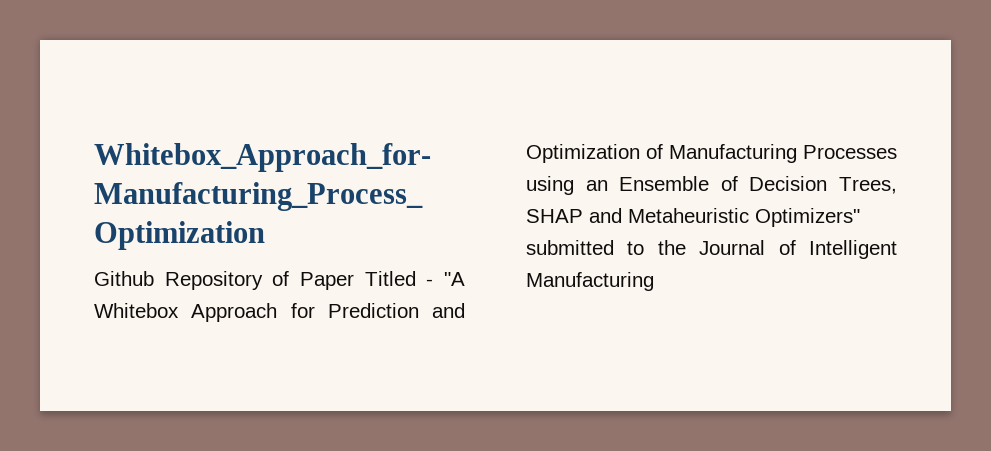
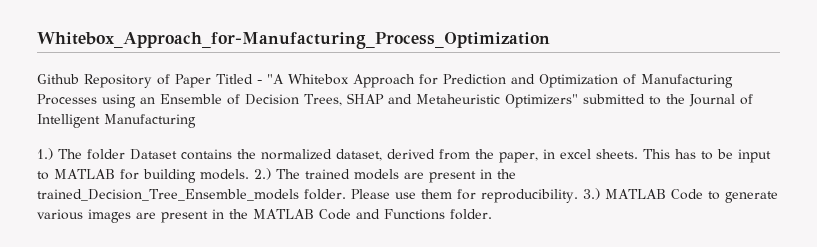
(654, 281) none -> [37,148,771,163] [37,168,516,183] [37,188,778,203] [37,209,492,223] // 1.) The folder Dataset contains the normalized dataset, derived from the paper, in excel sheets. This has to be input to MATLAB for building models. 2.) The trained models are present in the trained_Decision_Tree_Ensemble_models folder. Please use them for reproducibility. 3.) MATLAB Code to generate various images are present in the MATLAB Code and Functions folder.

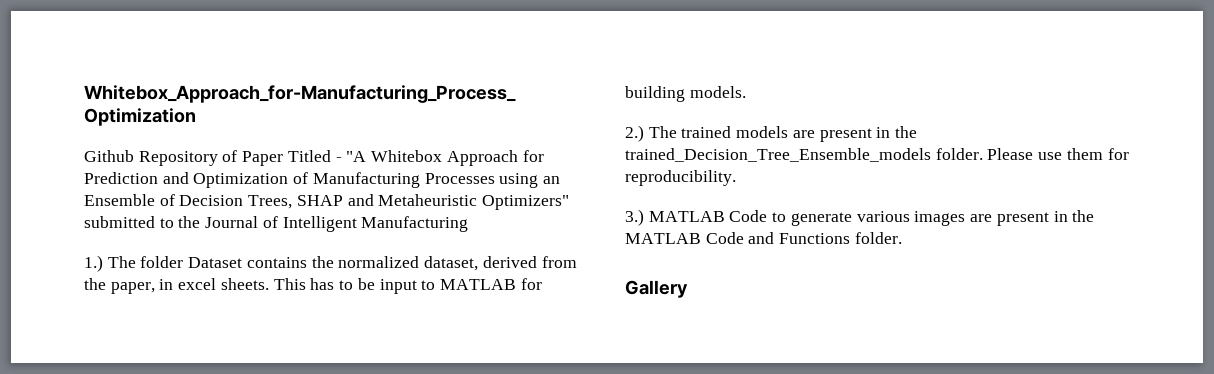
(249, 174) none -> (746, 92) //
(578, 196) none -> (736, 178) //
(492, 214) none -> [625,280,688,298] // Gallery

